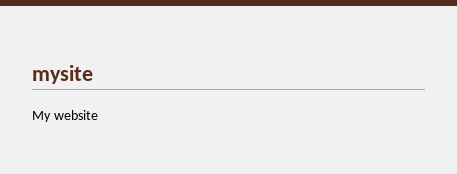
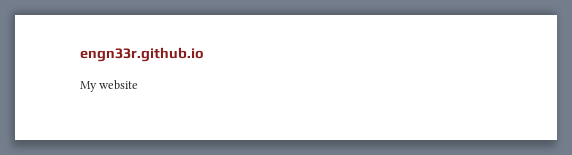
[32,65,93,84] mysite -> [80,47,204,62] engn33r.github.io

